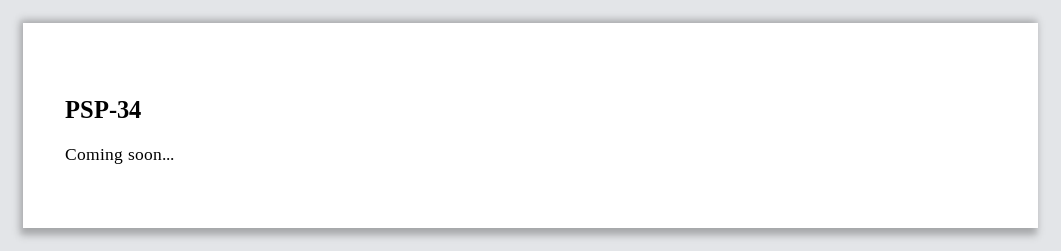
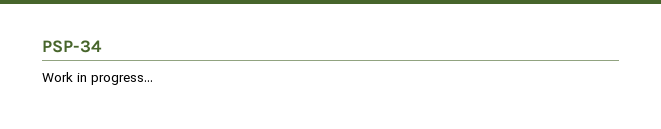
[65,149,174,164] Coming soon... -> [42,72,153,85] Work in progress...

